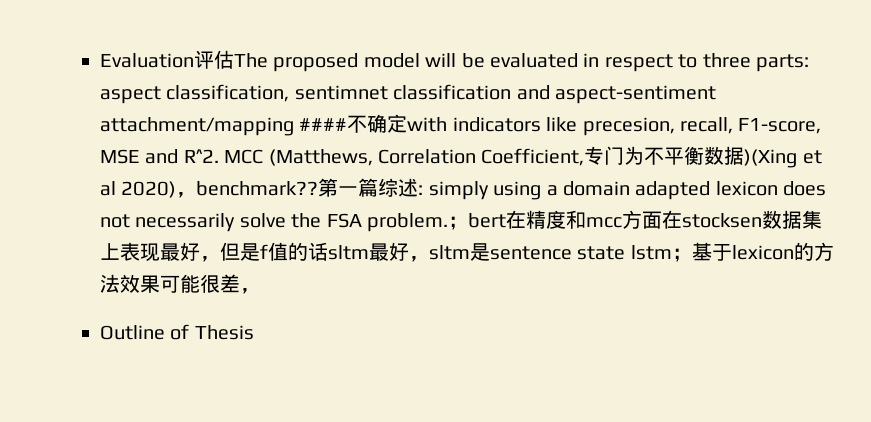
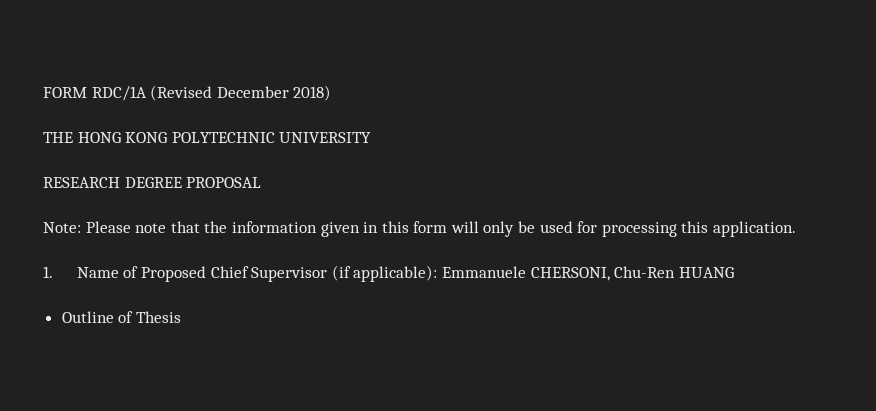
[100,50,809,72] [100,84,716,104] [100,114,822,136] [100,146,822,168] [100,178,827,200] [100,210,822,232] [100,242,834,262] [100,274,260,294] Evaluation评估The proposed model will be evaluated in respect to three parts: aspect classification, sentimnet classification and aspect-sentiment attachment/mapping ####不确定with indicators like precesion, recall, F1-score, MSE and R^2. MCC (Matthews, Correlation Coefficient,专门为不平衡数据)(Xing et al 2020)，benchmark??第一篇综述: simply using a domain adapted lexicon does not necessarily solve the FSA problem.；bert在精度和mcc方面在stocksen数据集上表现最好，但是f值的话sltm最好，sltm是sentence state lstm；基于lexicon的方法效果可能很差， -> [43,85,332,101] [43,132,372,143] [43,177,262,188] [43,221,797,237] [43,265,734,282] FORM RDC/1A (Revised December 2018) // THE HONG KONG POLYTECHNIC UNIVERSITY // RESEARCH DEGREE PROPOSAL // Note: Please note that the information given in this form will only be used for processing this application. // 1. Name of Proposed Chief Supervisor (if applicable): Emmanuele CHERSONI, Chu-Ren HUANG

